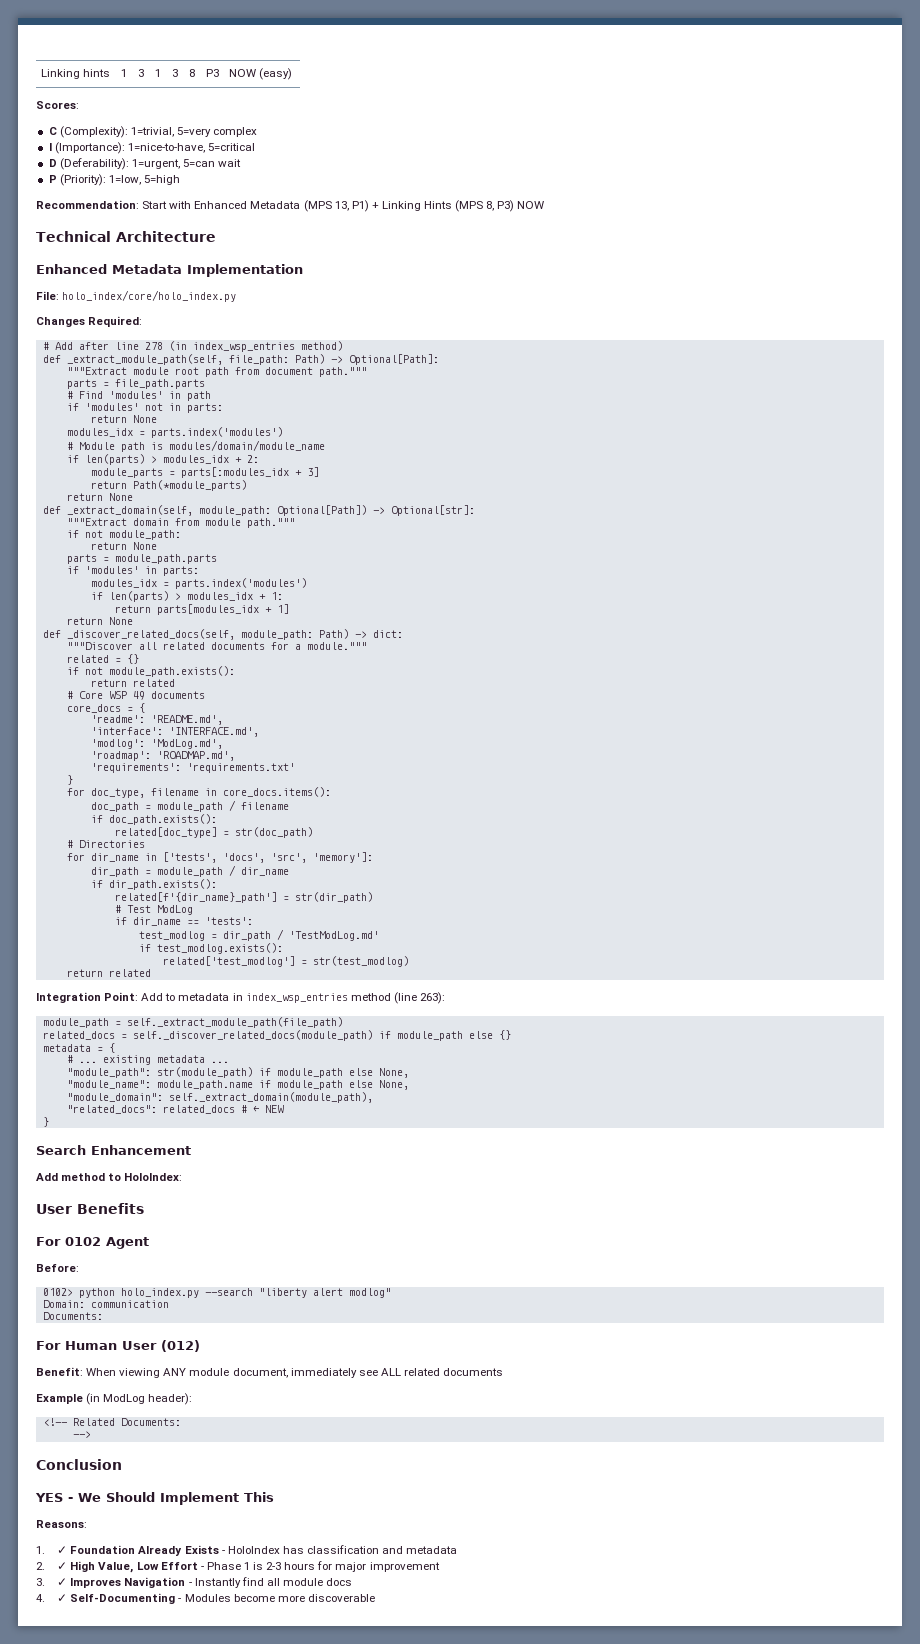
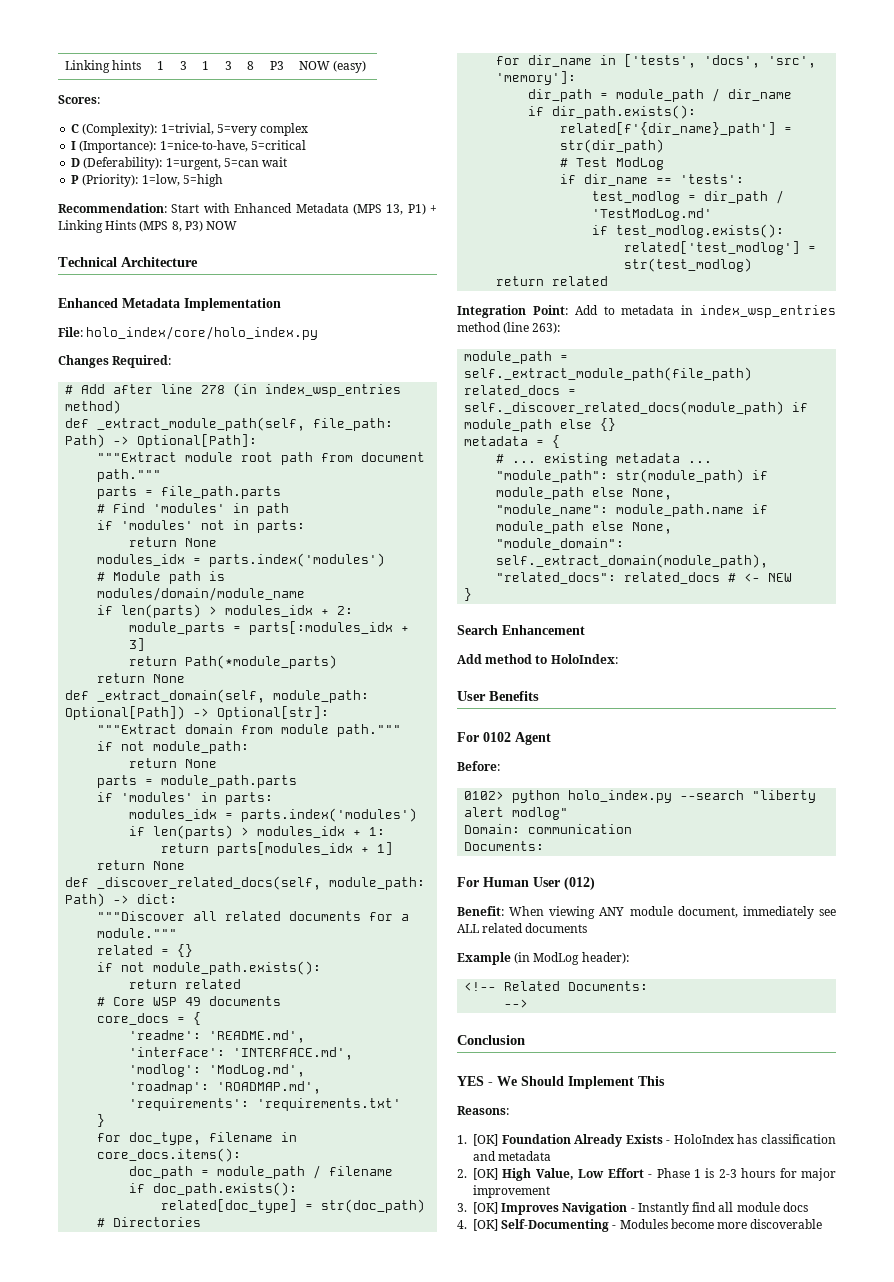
[252,1105,259,1113] ← -> [744,573,761,582] <-
[57,1546,68,1554] ✓ -> [473,1134,498,1146] [OK]
[57,1562,68,1570] ✓ -> [473,1168,498,1180] [OK]
[57,1578,68,1586] ✓ -> [473,1202,498,1214] [OK]
[57,1594,68,1602] ✓ -> [473,1219,498,1231] [OK]

